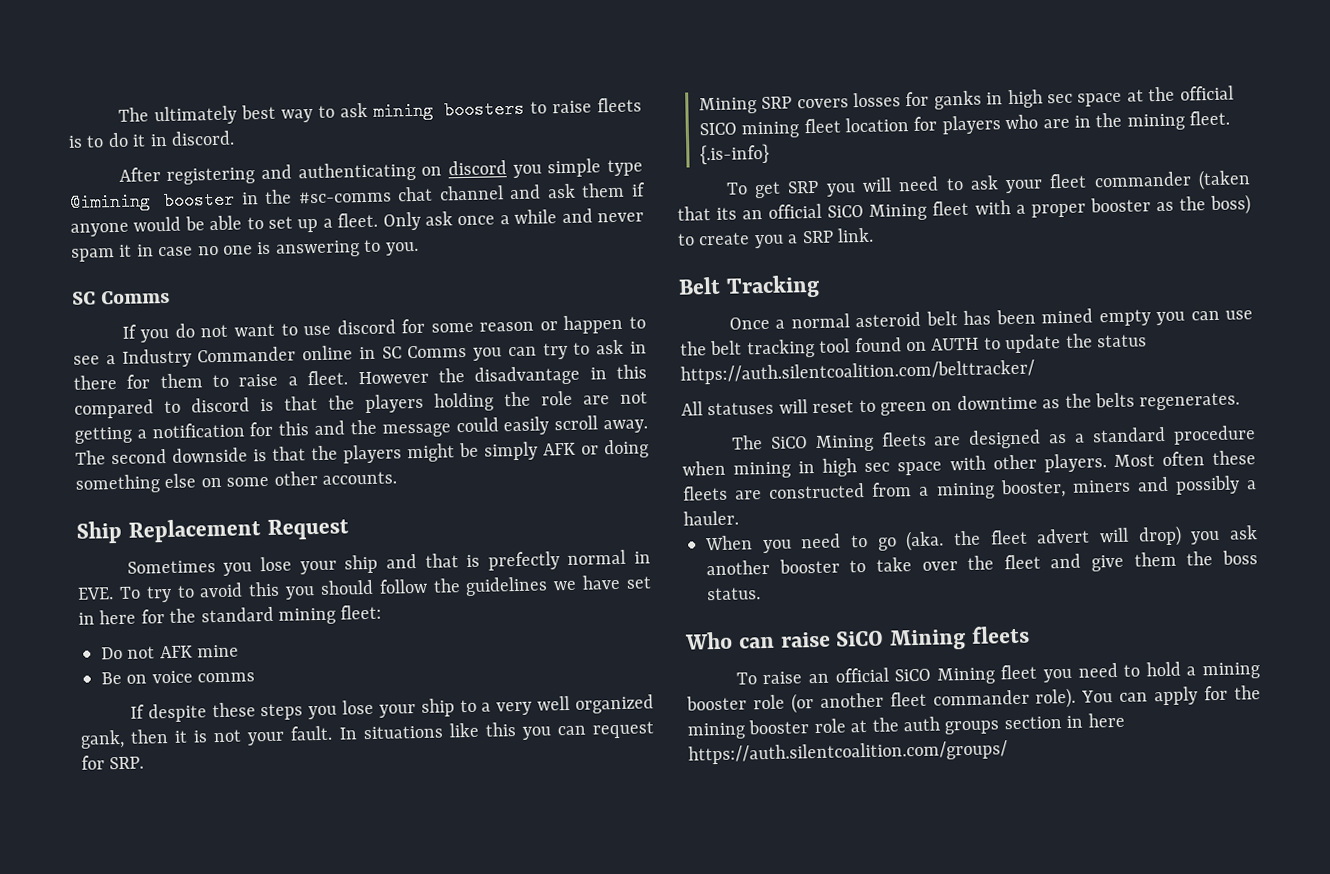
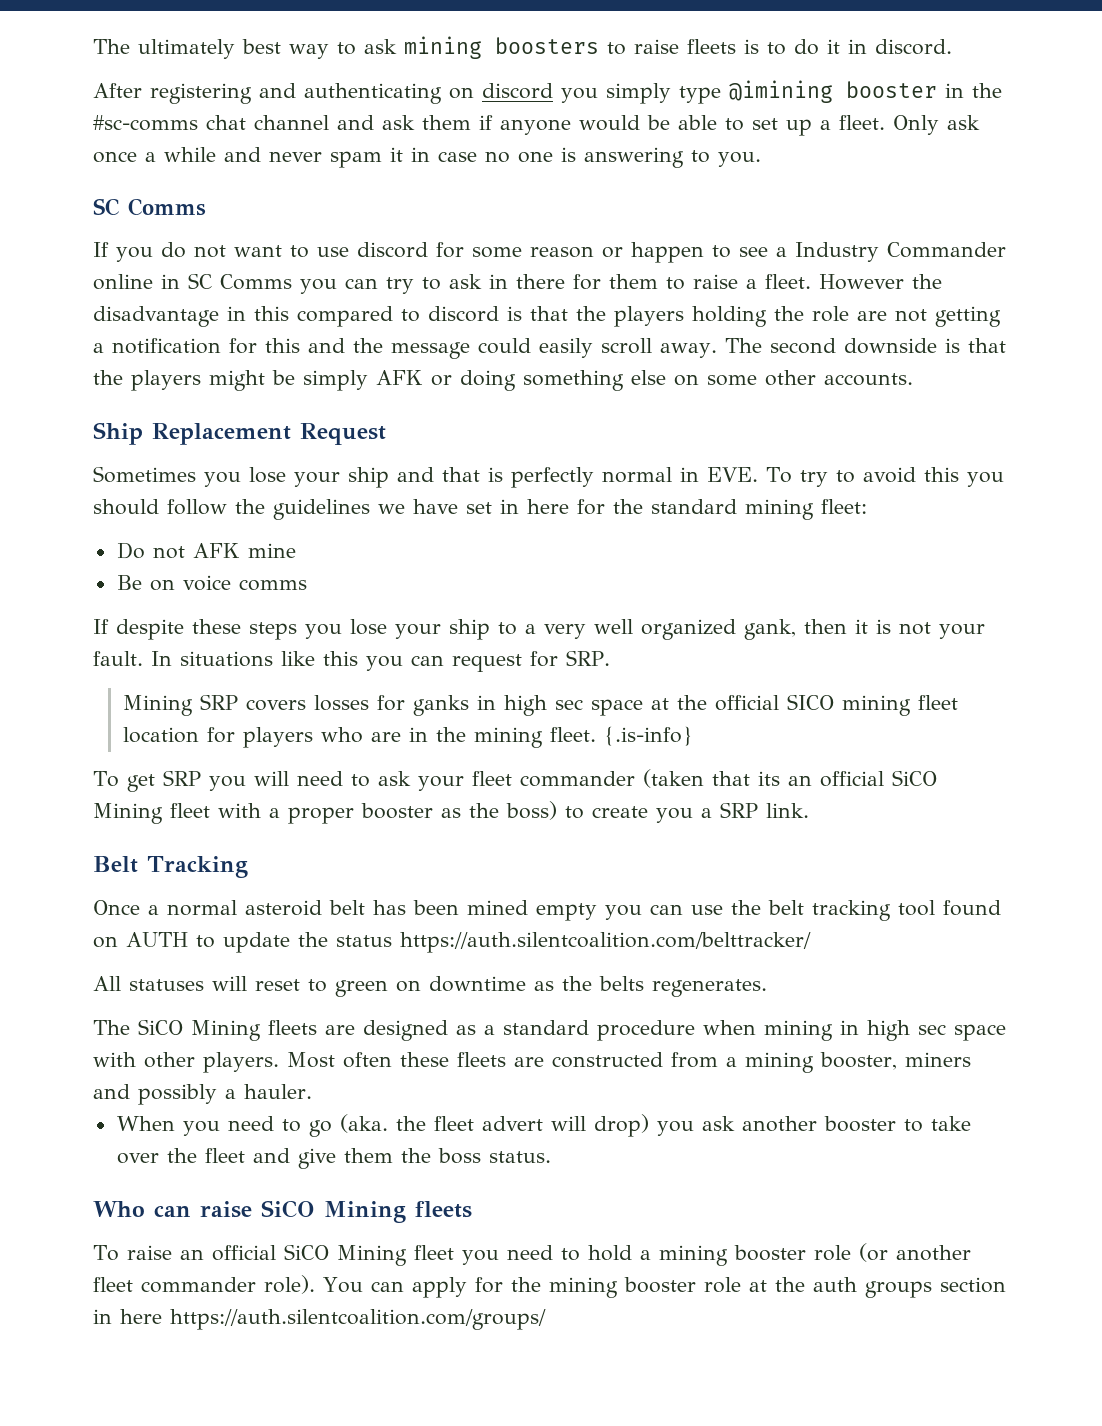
[547,158,602,178] simple -> [606,83,671,104] simply
[487,551,560,571] prefectly -> [511,467,594,488] perfectly

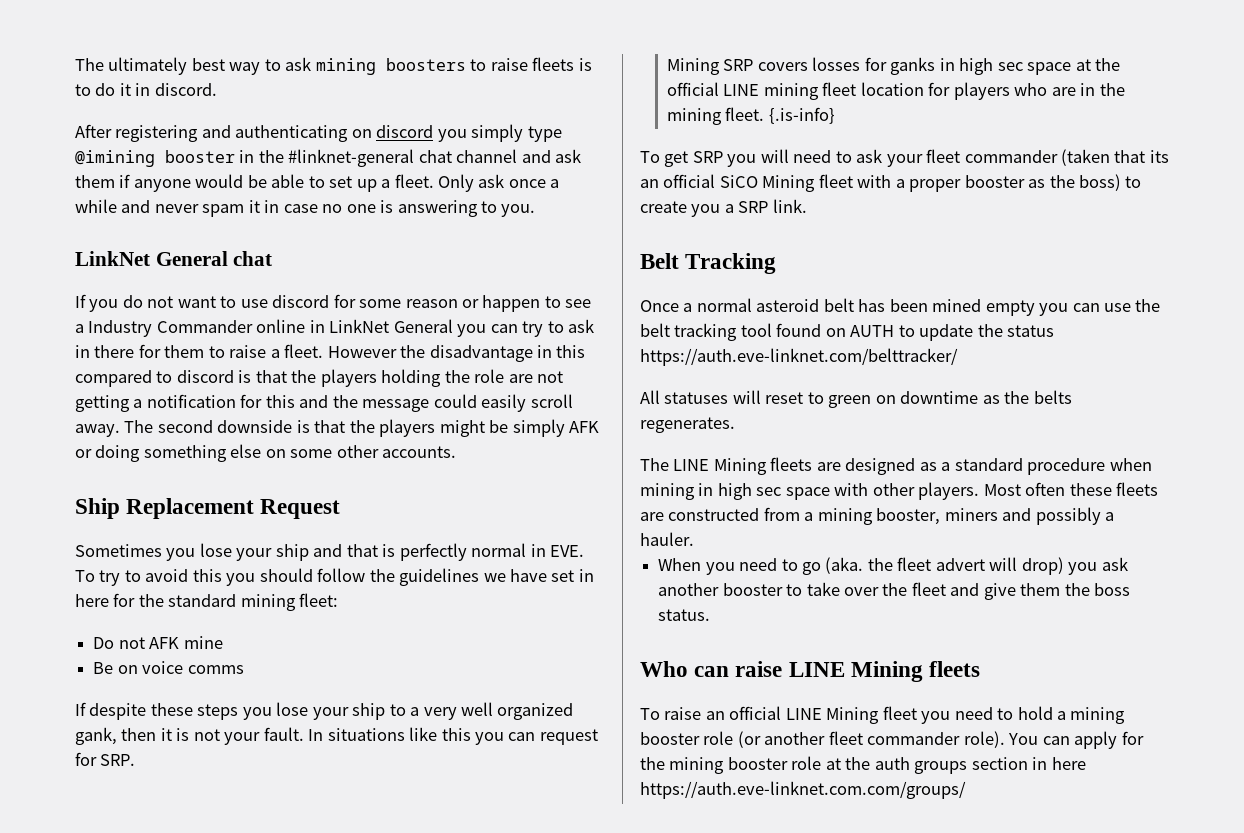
[93,115,198,131] #sc-comms -> [288,149,415,167] #linknet-general
[93,198,206,216] SC Comms -> [75,251,273,266] LinkNet General chat
[188,273,292,290] SC Comms -> [329,319,453,333] LinkNet General
[786,694,834,710] SICO -> [723,84,760,96] LINE
[400,932,811,953] https://auth.silentcoalition.com/belttracker/ -> [640,348,958,366] https://auth.eve-linknet.com/belttracker/
[138,1019,183,1035] SiCO -> [673,459,710,471] LINE
[261,1200,315,1218] SiCO -> [788,662,845,677] LINE
[283,1244,329,1260] SiCO -> [785,708,822,720] LINE
[170,1309,546,1330] https://auth.silentcoalition.com/groups/ -> [640,781,966,799] https://auth.eve-linknet.com.com/groups/

